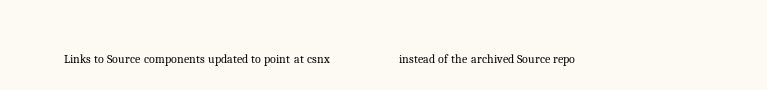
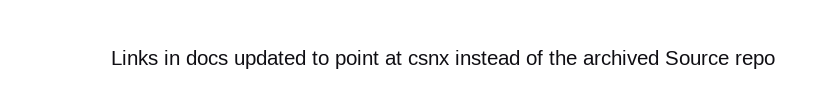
[94,55,205,66] to Source components -> [164,50,228,65] in docs

